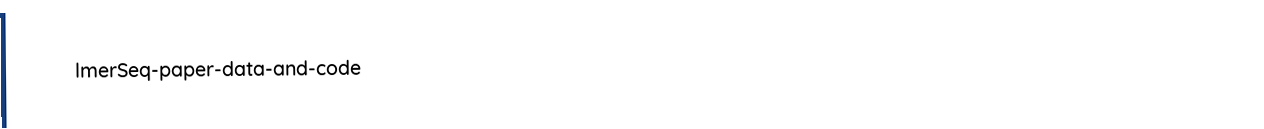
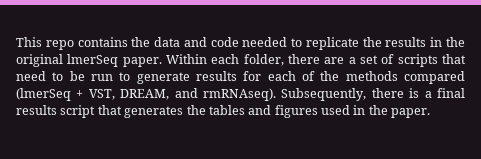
[74,59,362,82] lmerSeq-paper-data-and-code -> [16,37,466,50] [16,54,466,67] [16,71,465,84] [16,88,465,101] [16,105,431,118] This repo contains the data and code needed to replicate the results in the original lmerSeq paper. Within each folder, there are a set of scripts that need to be run to generate results for each of the methods compared (lmerSeq + VST, DREAM, and rmRNAseq). Subsequently, there is a final results script that generates the tables and figures used in the paper.

